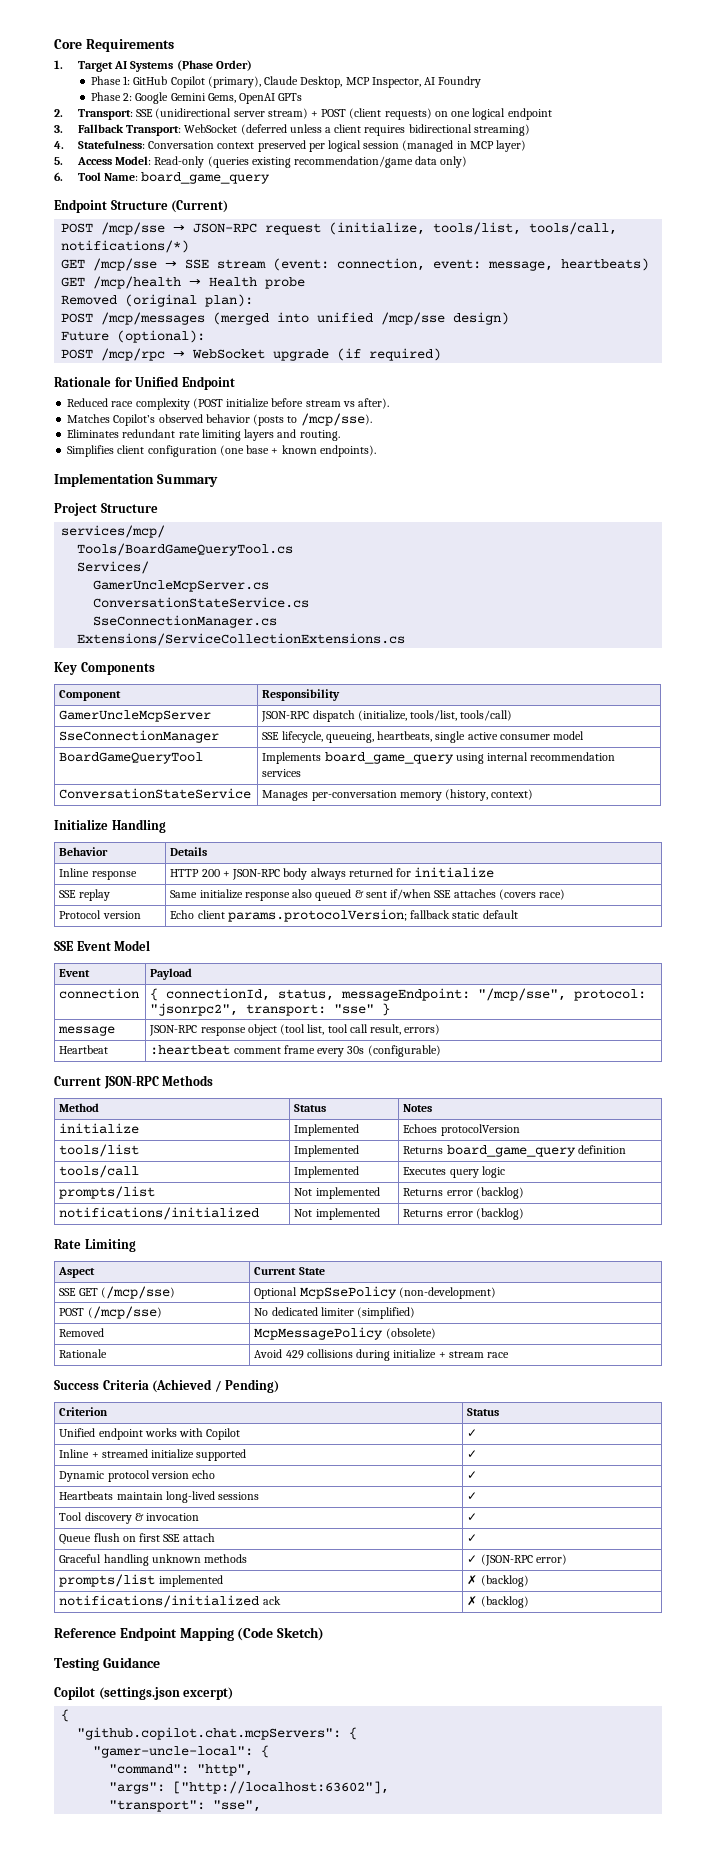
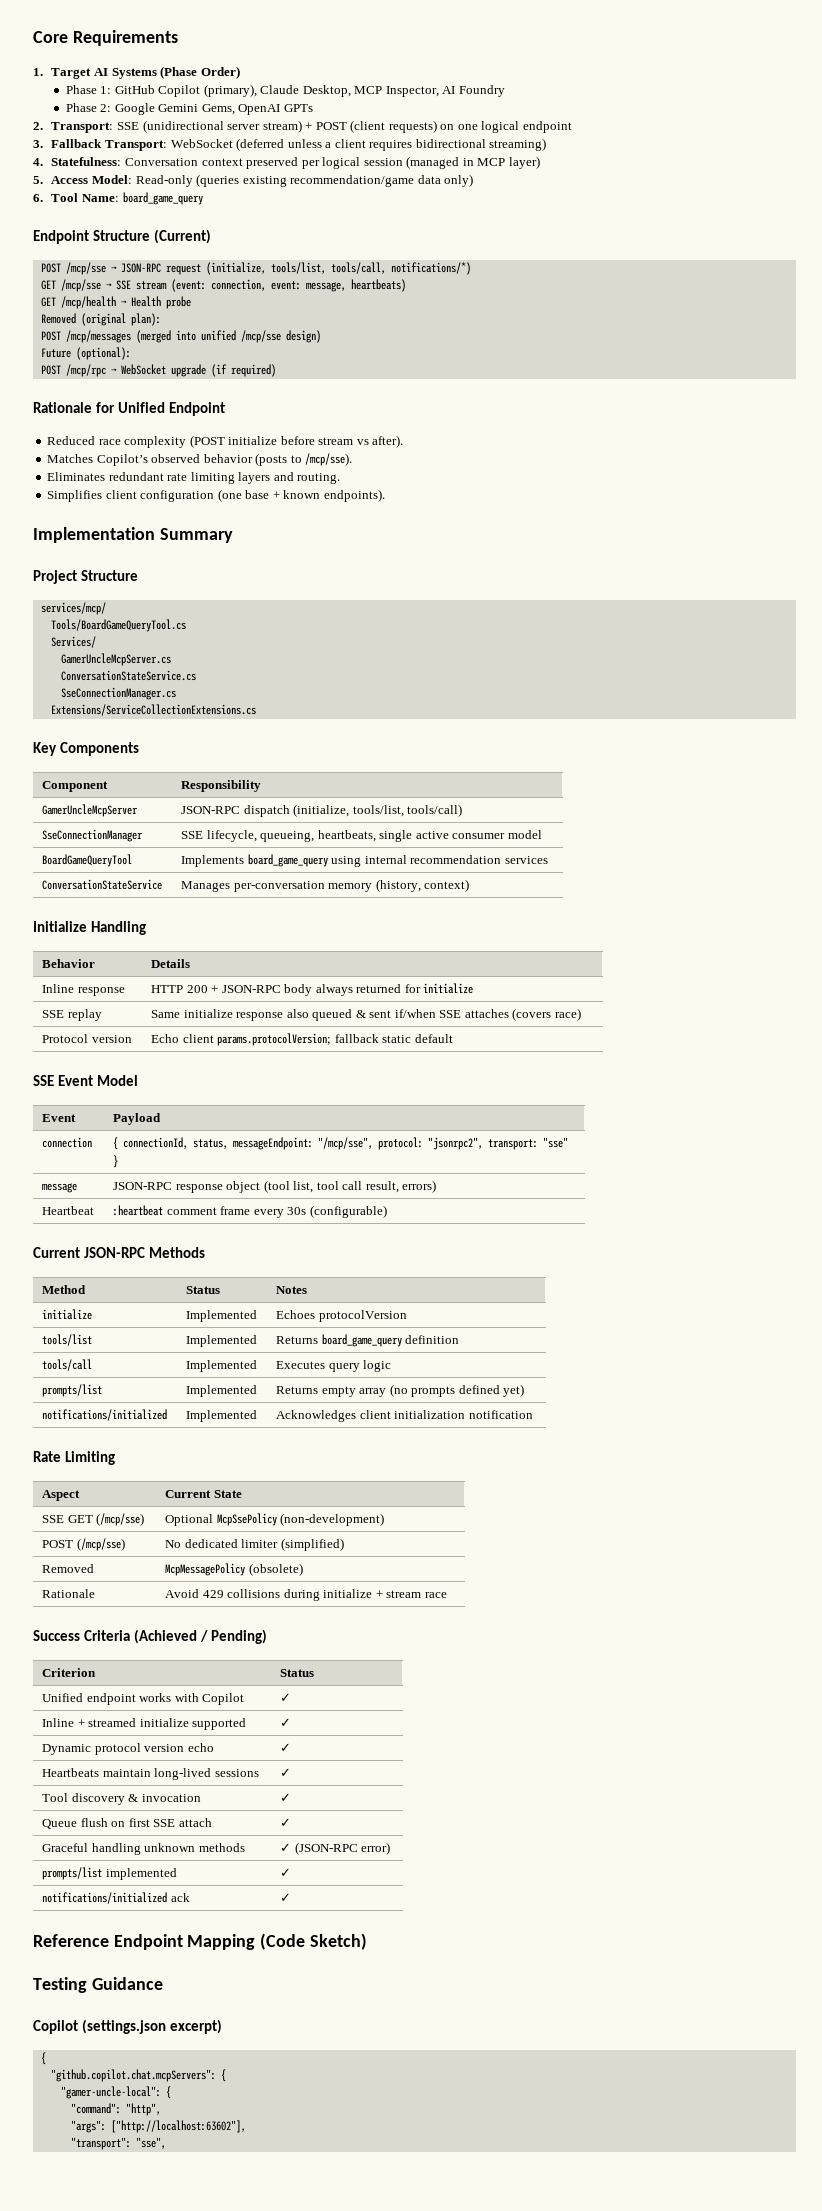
[294,1187,380,1199] [403,1187,524,1199] [59,1207,260,1220] [294,1208,380,1220] [403,1208,524,1220] Not implemented | Returns error (backlog) // notifications/initialized | Not implemented | Returns error (backlog) -> [186,1385,258,1397] [276,1384,525,1397] [42,1409,168,1421] [186,1410,258,1422] [276,1410,533,1422] Implemented | Returns empty array (no prompts defined yet) // notifications/initialized | Implemented | Acknowledges client initialization notification
[467,1575,529,1587] ✗ (backlog) -> [280,1868,292,1877] ✓
[467,1596,529,1608] ✗ (backlog) -> [280,1893,292,1902] ✓

